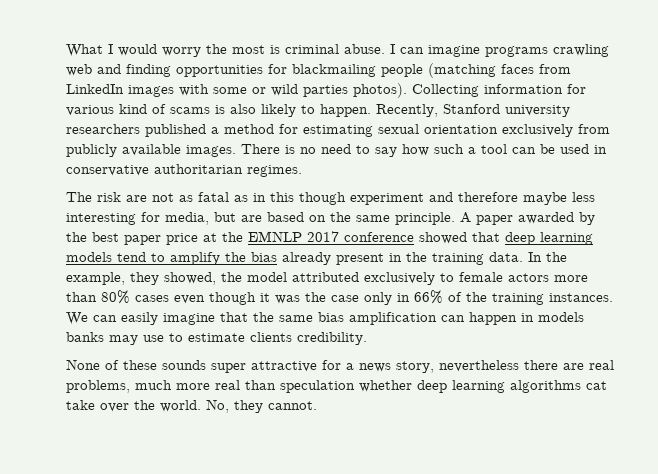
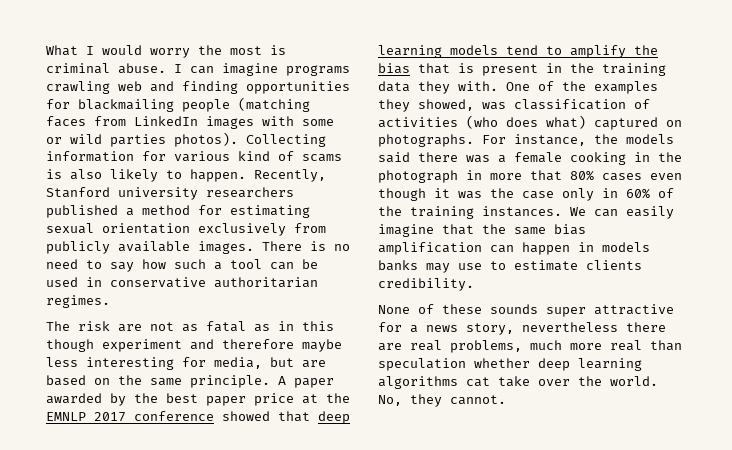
[282,252,331,265] already -> [418,63,474,74] that is
[489,252,567,262] [66,272,588,285] [66,292,97,302] data. In the example, they showed, the model attributed exclusively to female actors more than -> [378,81,658,94] [378,99,650,112] [378,115,682,130] [378,134,674,147] [378,152,682,165] [378,170,562,183] data they with. One of the examples they showed, was classification of activities (who does what) captured on photographs. For instance, the models said there was a female cooking in the photograph in more that
[414,290,443,304] 66% -> [626,188,650,199] 60%

